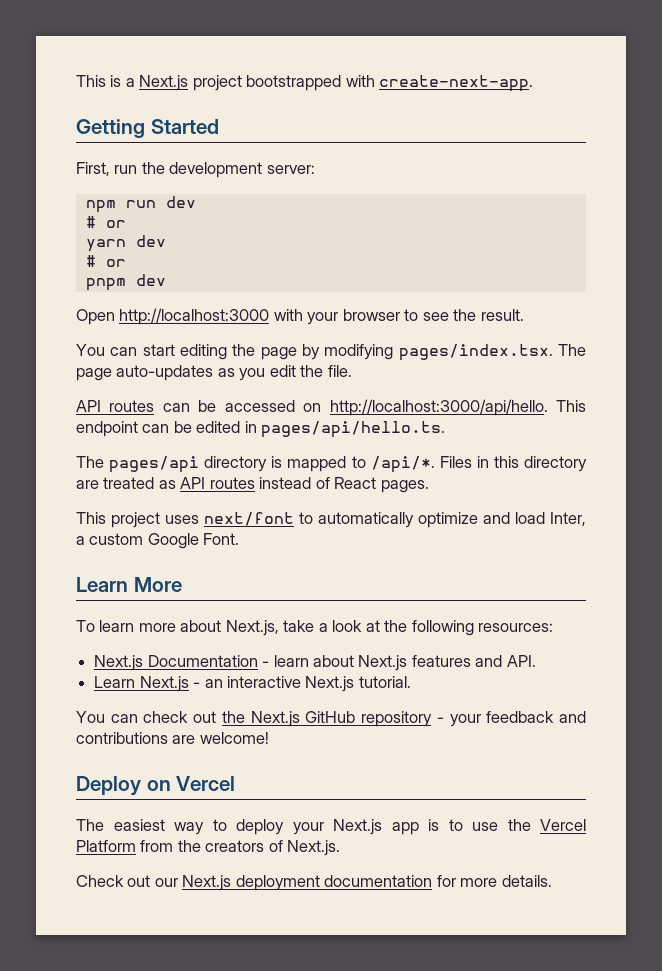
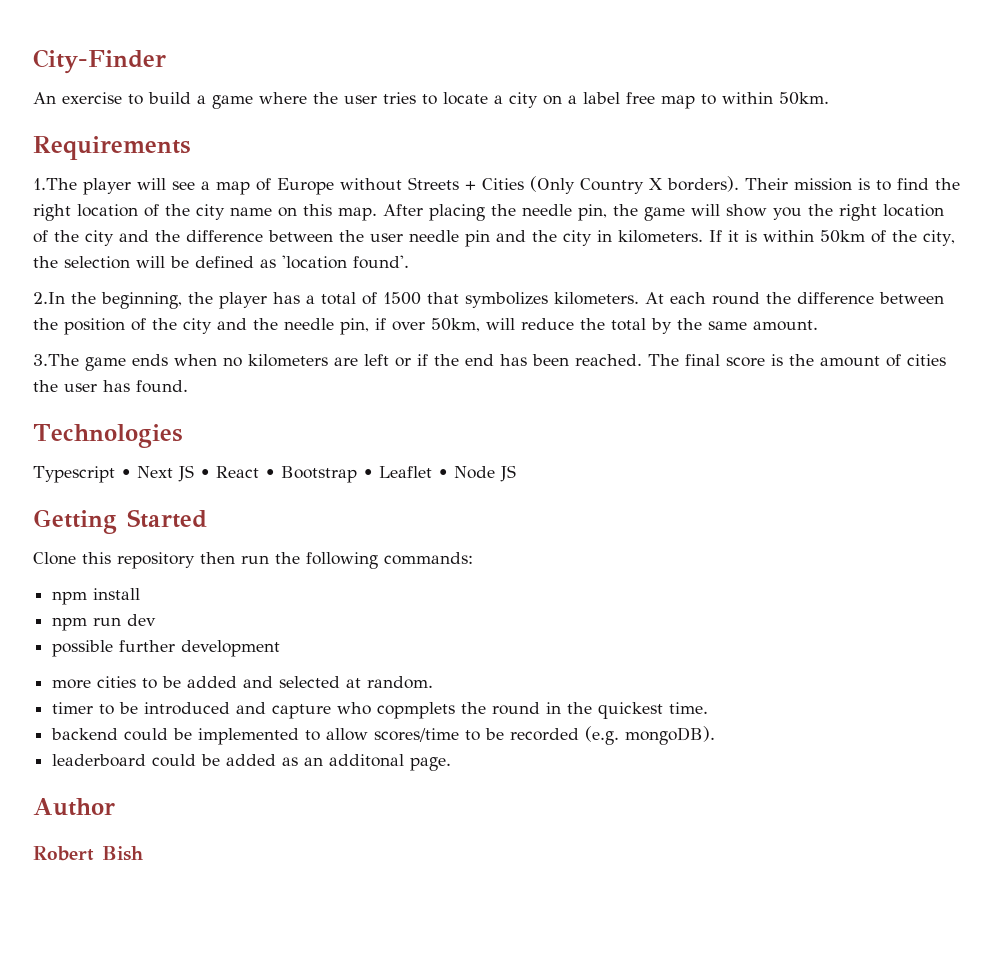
[76,75,534,92] [76,119,219,138] [76,162,315,178] [85,196,196,213] [85,216,126,228] [85,235,166,252] [85,255,126,267] [85,274,166,291] [76,308,524,325] [76,344,586,361] [76,365,352,381] [76,399,586,416] [76,421,446,438] [76,456,588,473] [76,477,429,493] [76,512,586,528] [76,533,240,549] [76,577,182,592] [76,620,554,636] [94,655,536,671] [94,676,411,692] [76,711,587,727] [76,732,269,744] [76,776,236,796] [76,819,586,835] [76,840,341,856] [76,875,552,891] This is a Next.js project bootstrapped with create-next-app. // Getting Started // First, run the development server: // npm run dev // # or // yarn dev // # or // pnpm dev // Open http://localhost:3000 with your browser to see the result. // You can start editing the page by modifying pages/index.tsx. The page auto-updates as you edit the file. // API routes can be accessed on http://localhost:3000/api/hello. This endpoint can be edited in pages/api/hello.ts. // The pages/api directory is mapped to /api/*. Files in this directory are treated as API routes instead of React pages. // This project uses next/font to automatically optimize and load Inter, a custom Google Font. // Learn More // To learn more about Next.js, take a look at the following resources: // Next.js Documentation - learn about Next.js features and API. // Learn Next.js - an interactive Next.js tutorial. // You can check out the Next.js GitHub repository - your feedback and contributions are welcome! // Deploy on Vercel // The easiest way to deploy your Next.js app is to use the Vercel Platform from the creators of Next.js. // Check out our Next.js deployment documentation for more details. -> [33,49,166,74] [33,92,829,109] [33,136,191,160] [33,176,960,195] [33,204,944,221] [33,230,955,247] [33,255,409,269] [33,292,944,309] [33,318,818,335] [33,354,946,371] [33,380,188,393] [33,424,183,448] [33,465,516,483] [33,509,207,534] [33,552,473,569] [52,588,141,605] [52,614,157,631] [52,640,281,657] [52,676,434,689] [52,702,709,719] [51,726,716,745] [52,754,452,771] [33,798,115,816] [33,846,143,861] City-Finder // An exercise to build a game where the user tries to locate a city on a label free map to within 50km. // Requirements // 1.The player will see a map of Europe without Streets + Cities (Only Country X borders). Their mission is to find the right location of the city name on this map. After placing the needle pin, the game will show you the right location of the city and the difference between the user needle pin and the city in kilometers. If it is within 50km of the city, the selection will be defined as 'location found'. // 2.In the beginning, the player has a total of 1500 that symbolizes kilometers. At each round the difference between the position of the city and the needle pin, if over 50km, will reduce the total by the same amount. // 3.The game ends when no kilometers are left or if the end has been reached. The final score is the amount of cities the user has found. // Technologies // Typescript • Next JS • React • Bootstrap • Leaflet • Node JS // Getting Started // Clone this repository then run the following commands: // npm install // npm run dev // possible further development // more cities to be added and selected at random. // timer to be introduced and capture who copmplets the round in the quickest time. // backend could be implemented to allow scores/time to be recorded (e.g. mongoDB). // leaderboard could be added as an additonal page. // Author // Robert Bish

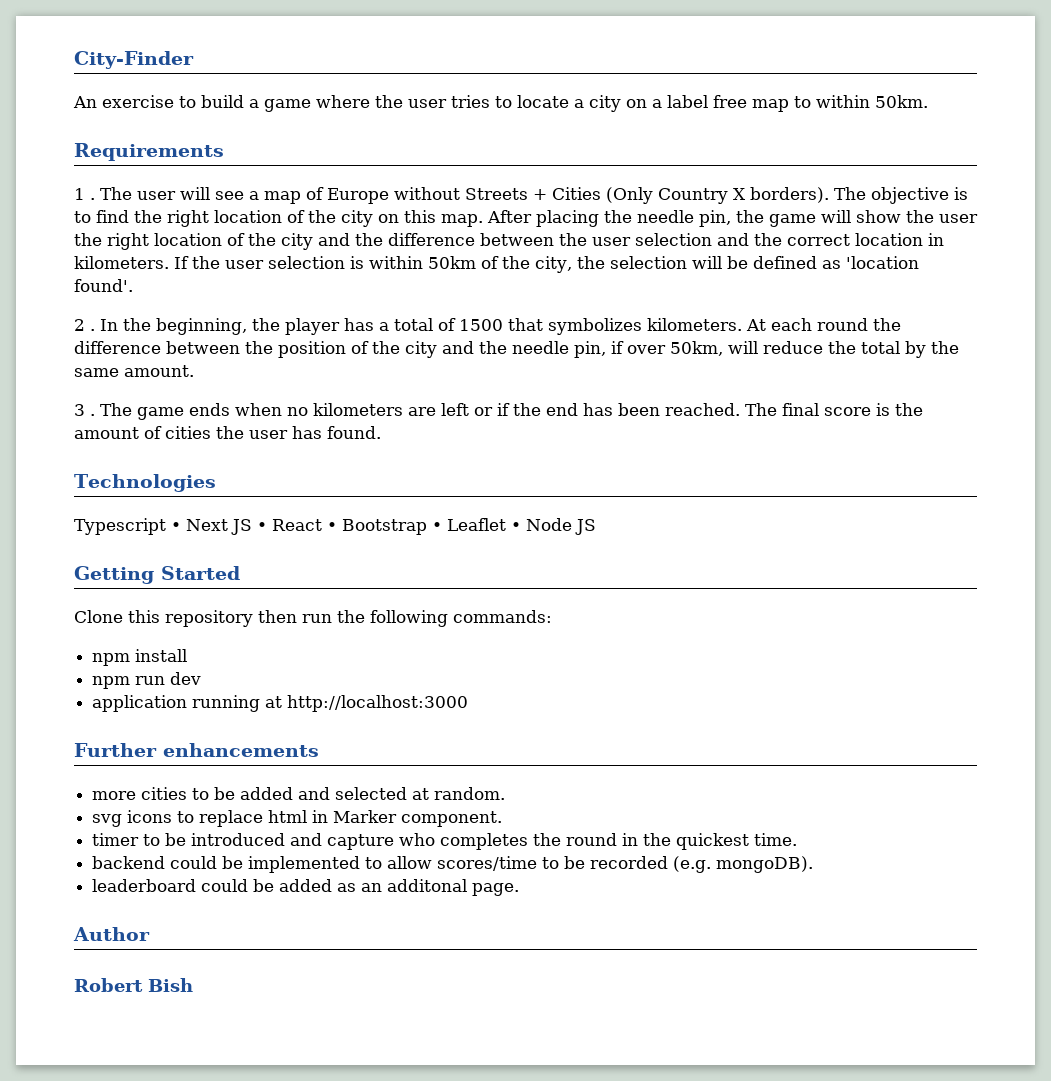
[33,178,131,195] 1.The player -> [74,187,176,200] 1 . The user
[745,178,852,191] Their mission -> [834,187,949,204] The objective
[230,207,272,216] name -> (373, 218) none
[773,207,802,220] you -> [906,210,978,223] the user
[409,230,739,247] needle pin and the city in kilometers. If it -> [635,233,944,246] [74,256,345,269] selection and the correct location in kilometers. If the user selection
[33,292,65,304] 2.In -> [74,319,118,331] 2 . In
[33,354,79,366] 3.The -> [74,403,132,416] 3 . The
[52,640,281,657] possible further development -> [92,695,469,712] [74,743,319,757] application running at http://localhost:3000 // Further enhancements
(434, 682) none -> [92,810,503,827] // svg icons to replace html in Marker component.
[377,702,456,719] copmplets -> [440,833,529,850] completes

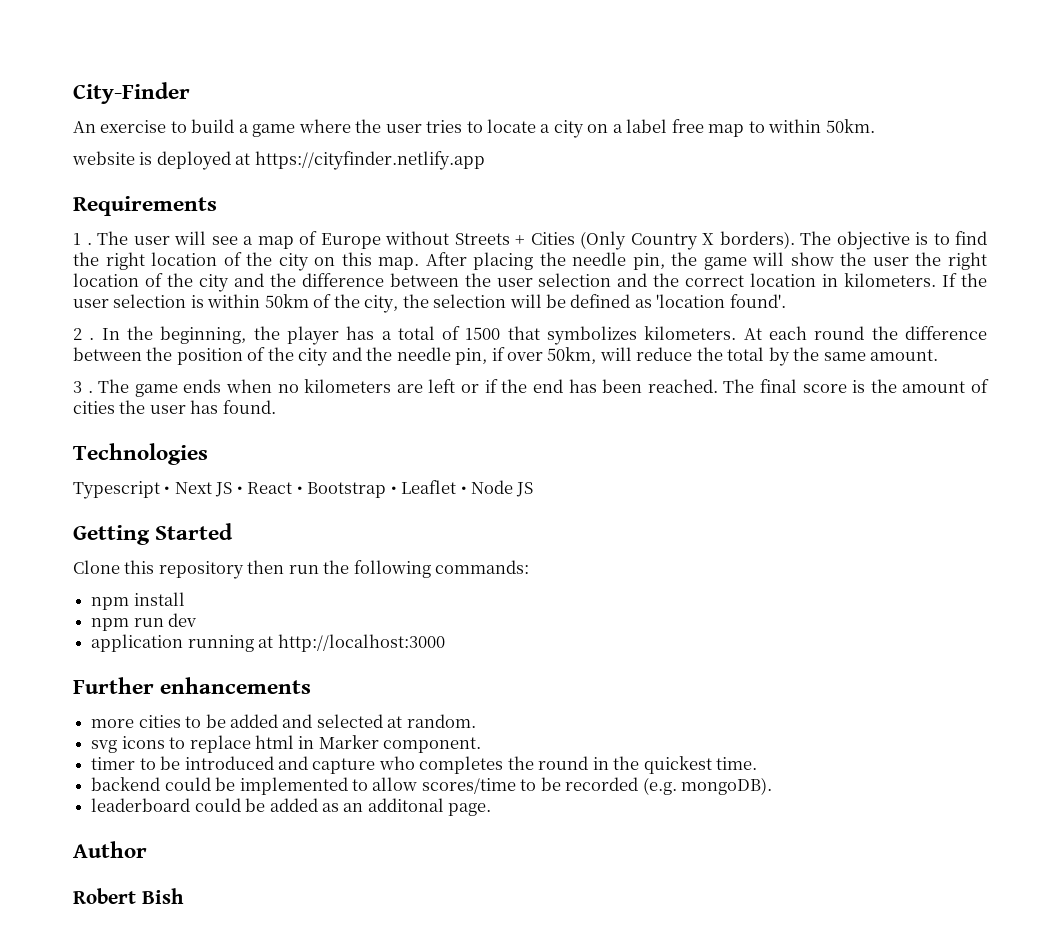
(928, 101) none -> [72,151,485,170] // website is deployed at https://cityfinder.netlify.app

